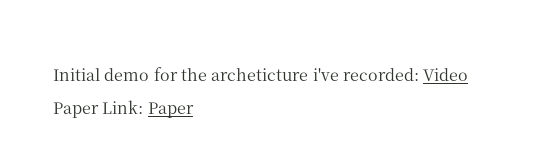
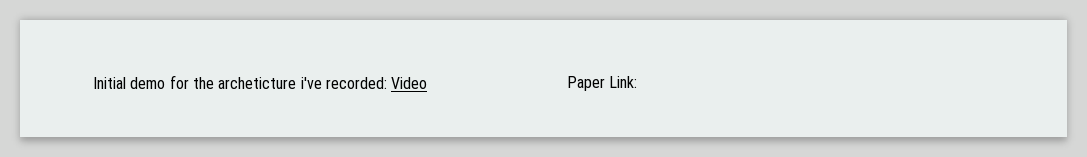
[147,102,194,118] Paper -> (638, 82) none

